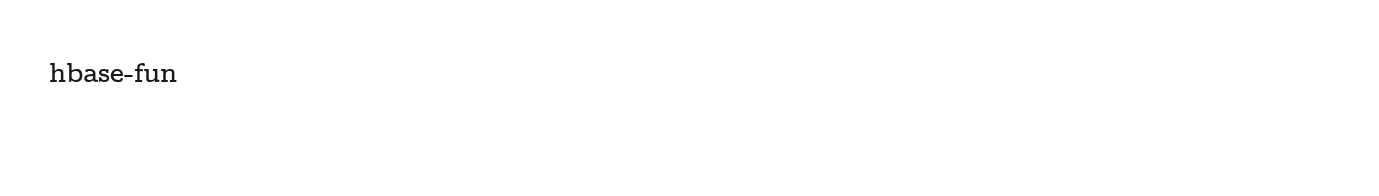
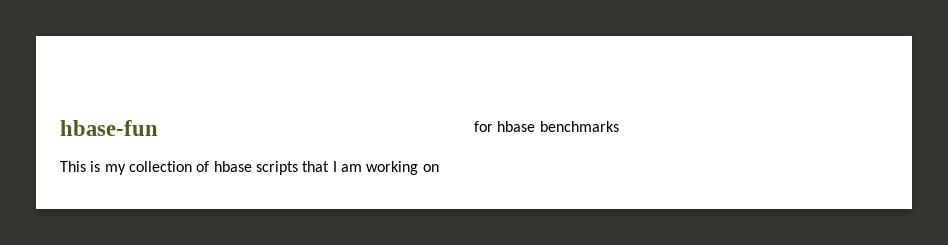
(177, 72) none -> [60,161,439,175] [474,121,619,132] // This is my collection of hbase scripts that I am working on for hbase benchmarks

